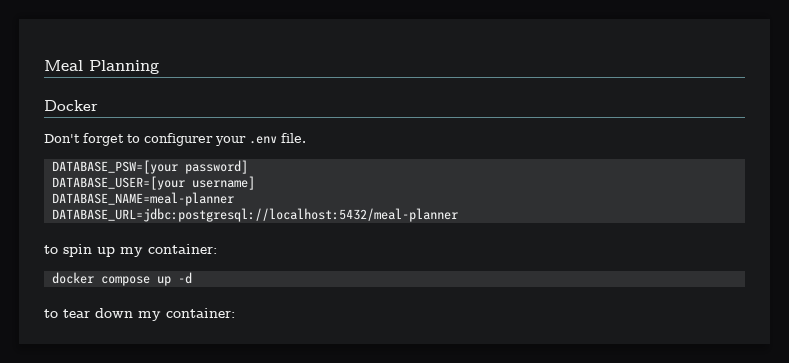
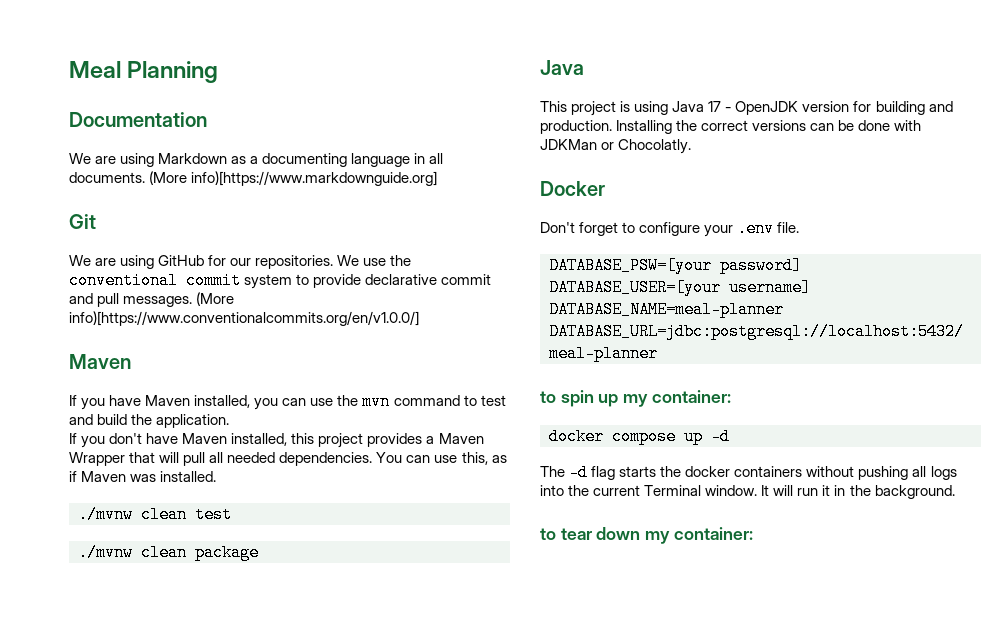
(159, 67) none -> [69,112,207,127] [69,153,444,167] [69,171,438,186] [69,214,96,229] [69,255,412,269] [69,272,492,289] [69,292,235,307] [69,311,419,326] [69,354,131,369] [69,393,506,410] [69,414,230,428] [69,433,484,448] [69,452,507,466] [69,471,217,482] [78,506,232,523] [78,544,259,561] [540,60,584,75] [540,101,953,116] [540,120,922,134] [540,139,692,154] // Documentation // We are using Markdown as a documenting language in all documents. (More info)[https://www.markdownguide.org] // Git // We are using GitHub for our repositories. We use the conventional commit system to provide declarative commit and pull messages. (More info)[https://www.conventionalcommits.org/en/v1.0.0/] // Maven // If you have Maven installed, you can use the mvn command to test and build the application. // If you don't have Maven installed, this project provides a Maven Wrapper that will pull all needed dependencies. You can use this, as if Maven was installed. // ./mvnw clean test // ./mvnw clean package // Java // This project is using Java 17 - OpenJDK version for building and production. Installing the correct versions can be done with JDKMan or Chocolatly.
[144,133,213,146] configurer -> [639,222,701,236] configure
(192, 278) none -> [540,464,957,481] [540,485,955,499] // The -d flag starts the docker containers without pushing all logs into the current Terminal window. It will run it in the background.

